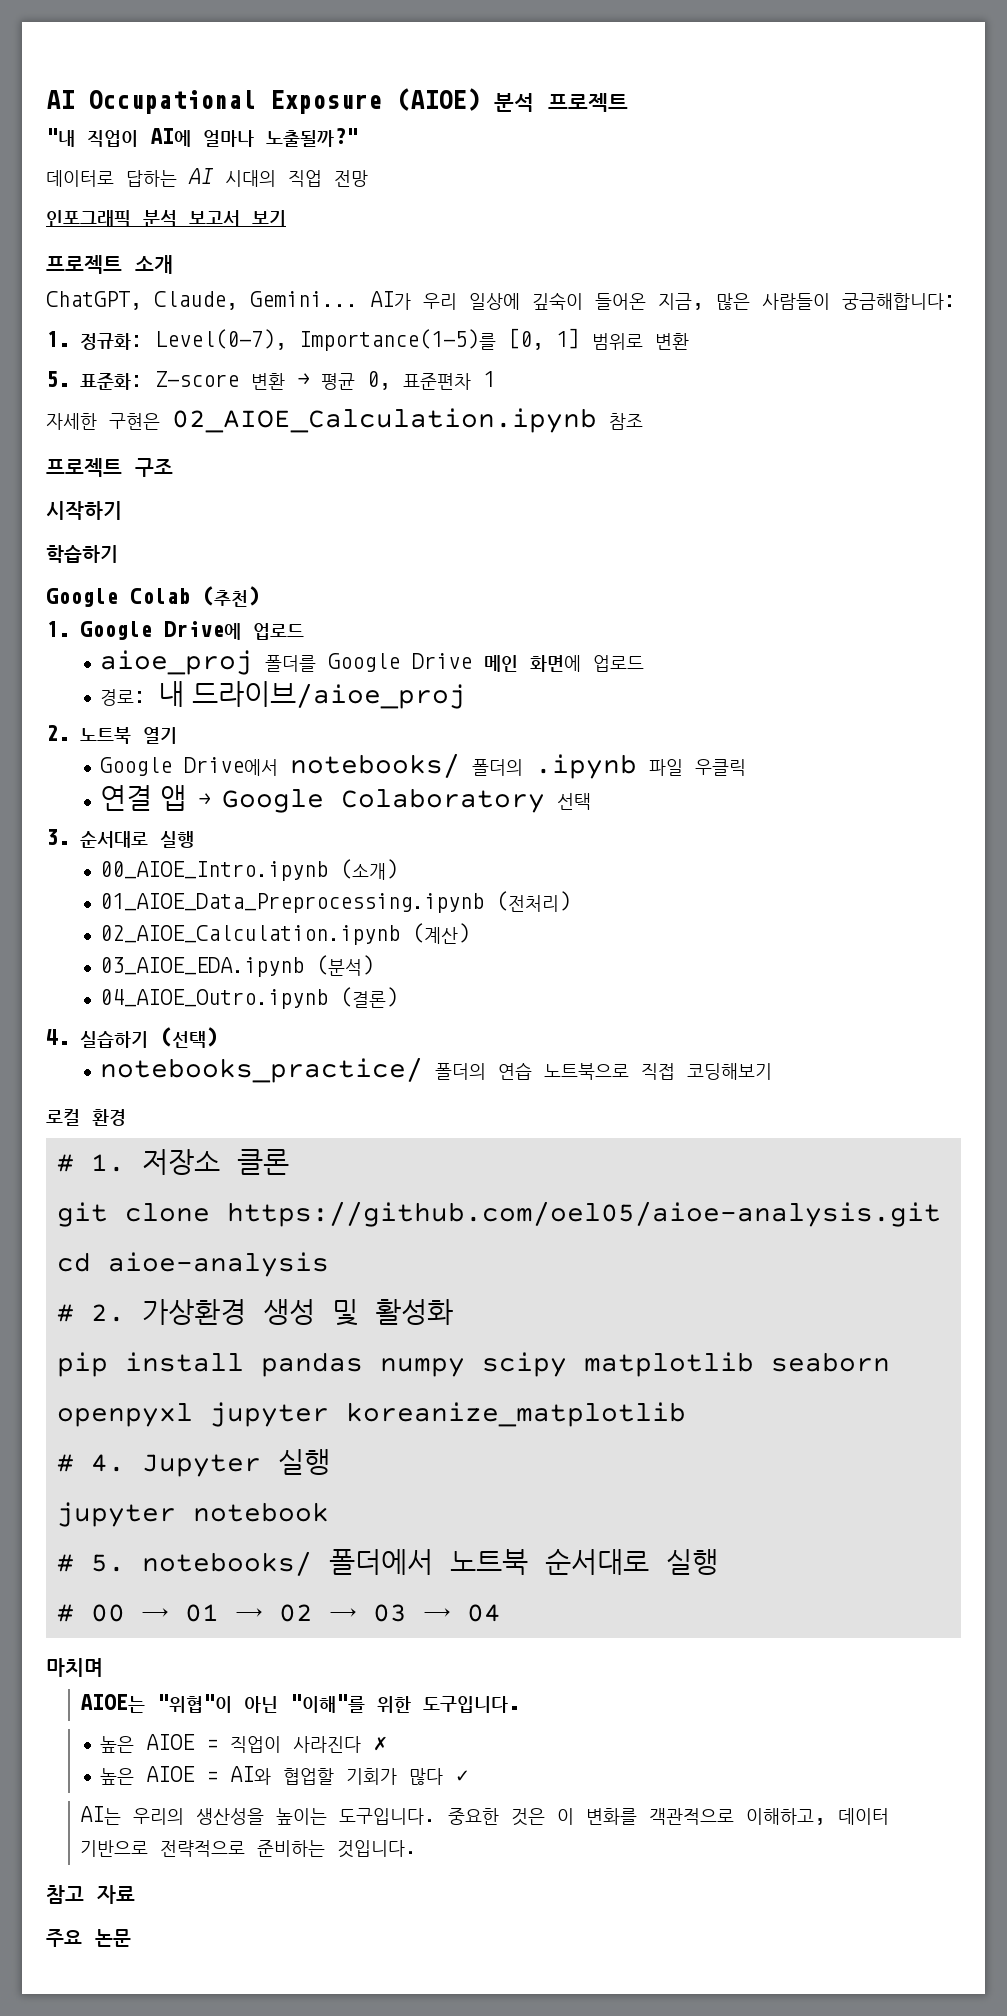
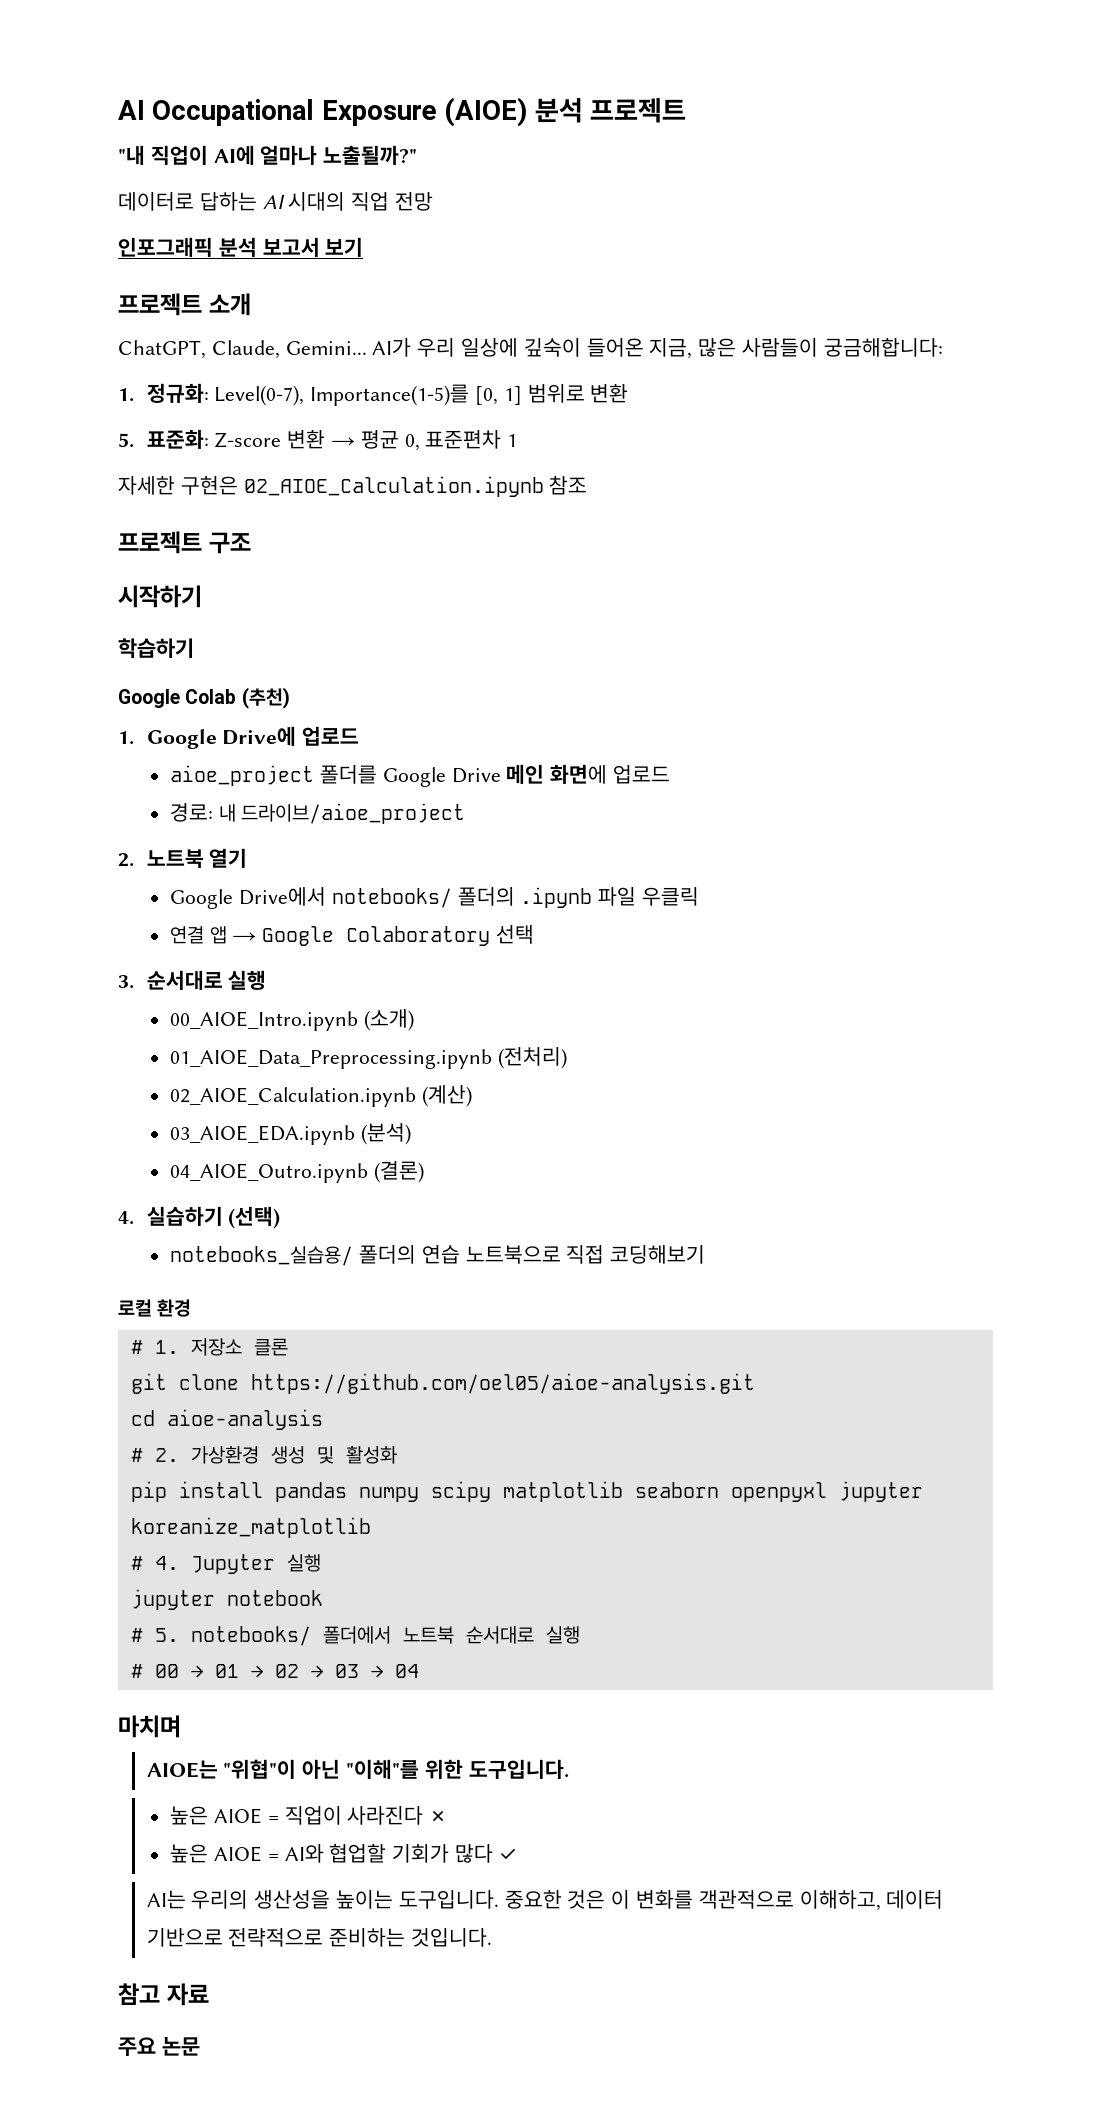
[100,650,254,675] aioe_proj -> [170,765,315,786] aioe_project
[192,681,467,709] 드라이브/aioe_proj -> [241,803,466,824] 드라이브/aioe_project
[100,1057,424,1083] notebooks_practice/ -> [170,1246,354,1266] notebooks_실습용/

